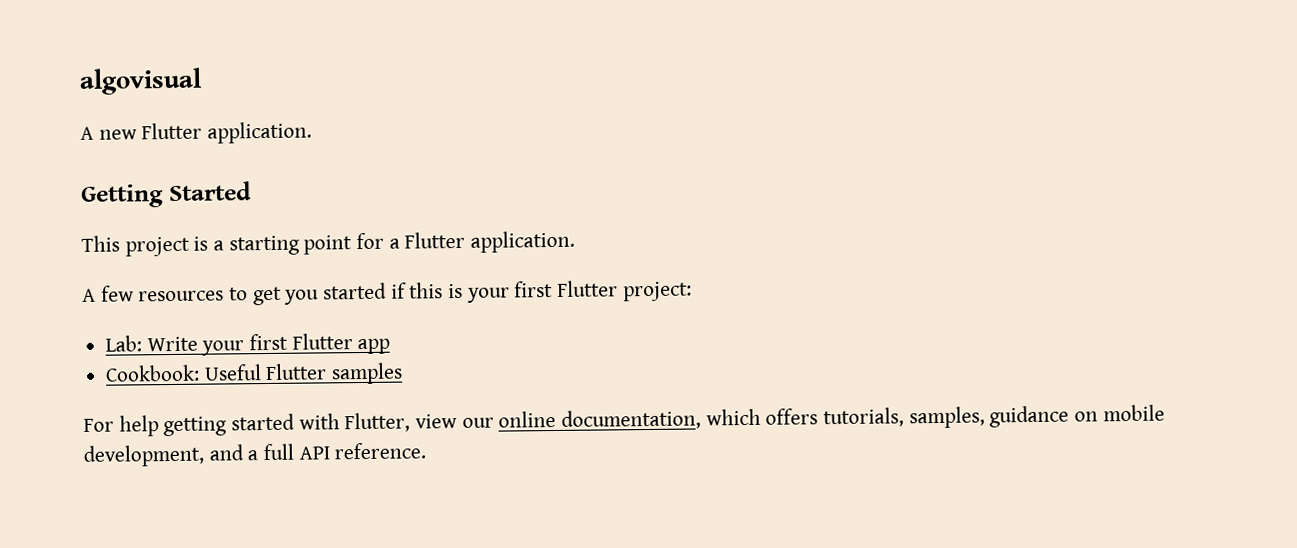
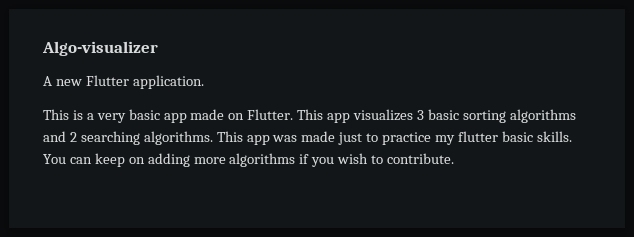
[79,67,202,95] algovisual -> [42,41,158,56] Algo-visualizer
[81,181,252,208] [81,235,190,257] // Getting Started // This project -> [43,109,69,120] // This
[228,230,576,256] [82,280,692,306] [105,333,391,356] [105,362,404,385] [83,404,1165,437] [83,442,427,467] starting point for a Flutter application. // A few resources to get you started if this is your first Flutter project: // Lab: Write your first Flutter app // Cookbook: Useful Flutter samples // For help getting started with Flutter, view our online documentation, which offers tutorials, samples, guidance on mobile development, and a full API reference. -> [96,109,576,123] [43,131,572,145] [43,153,455,167] very basic app made on Flutter. This app visualizes 3 basic sorting algorithms and 2 searching algorithms. This app was made just to practice my flutter basic skills. You can keep on adding more algorithms if you wish to contribute.

